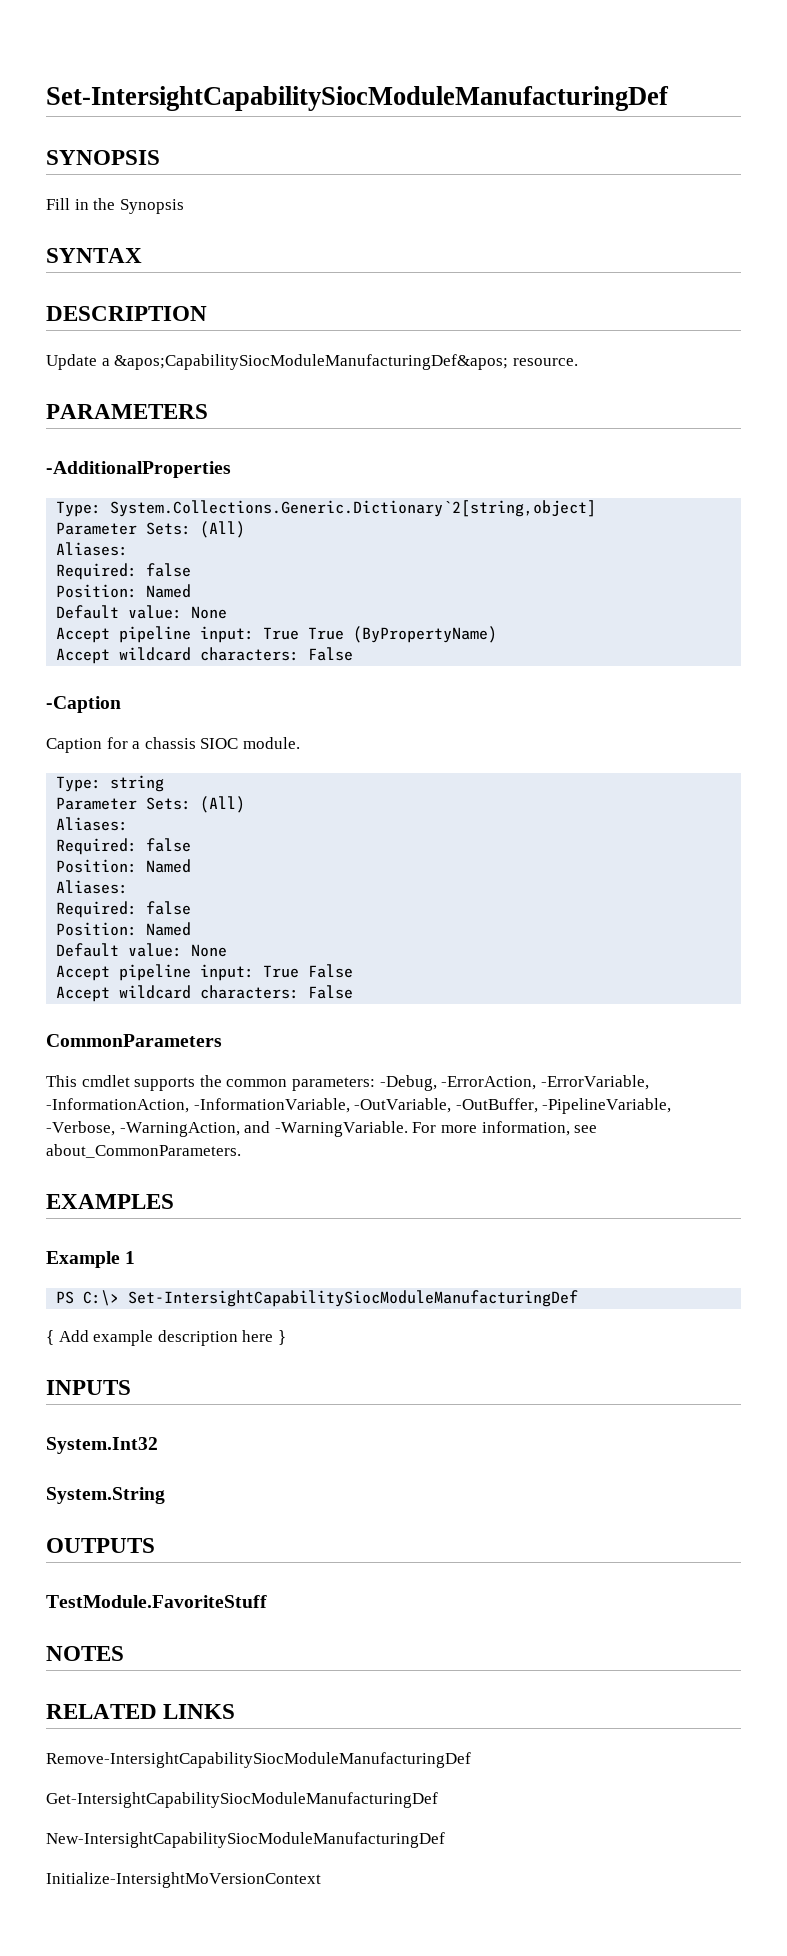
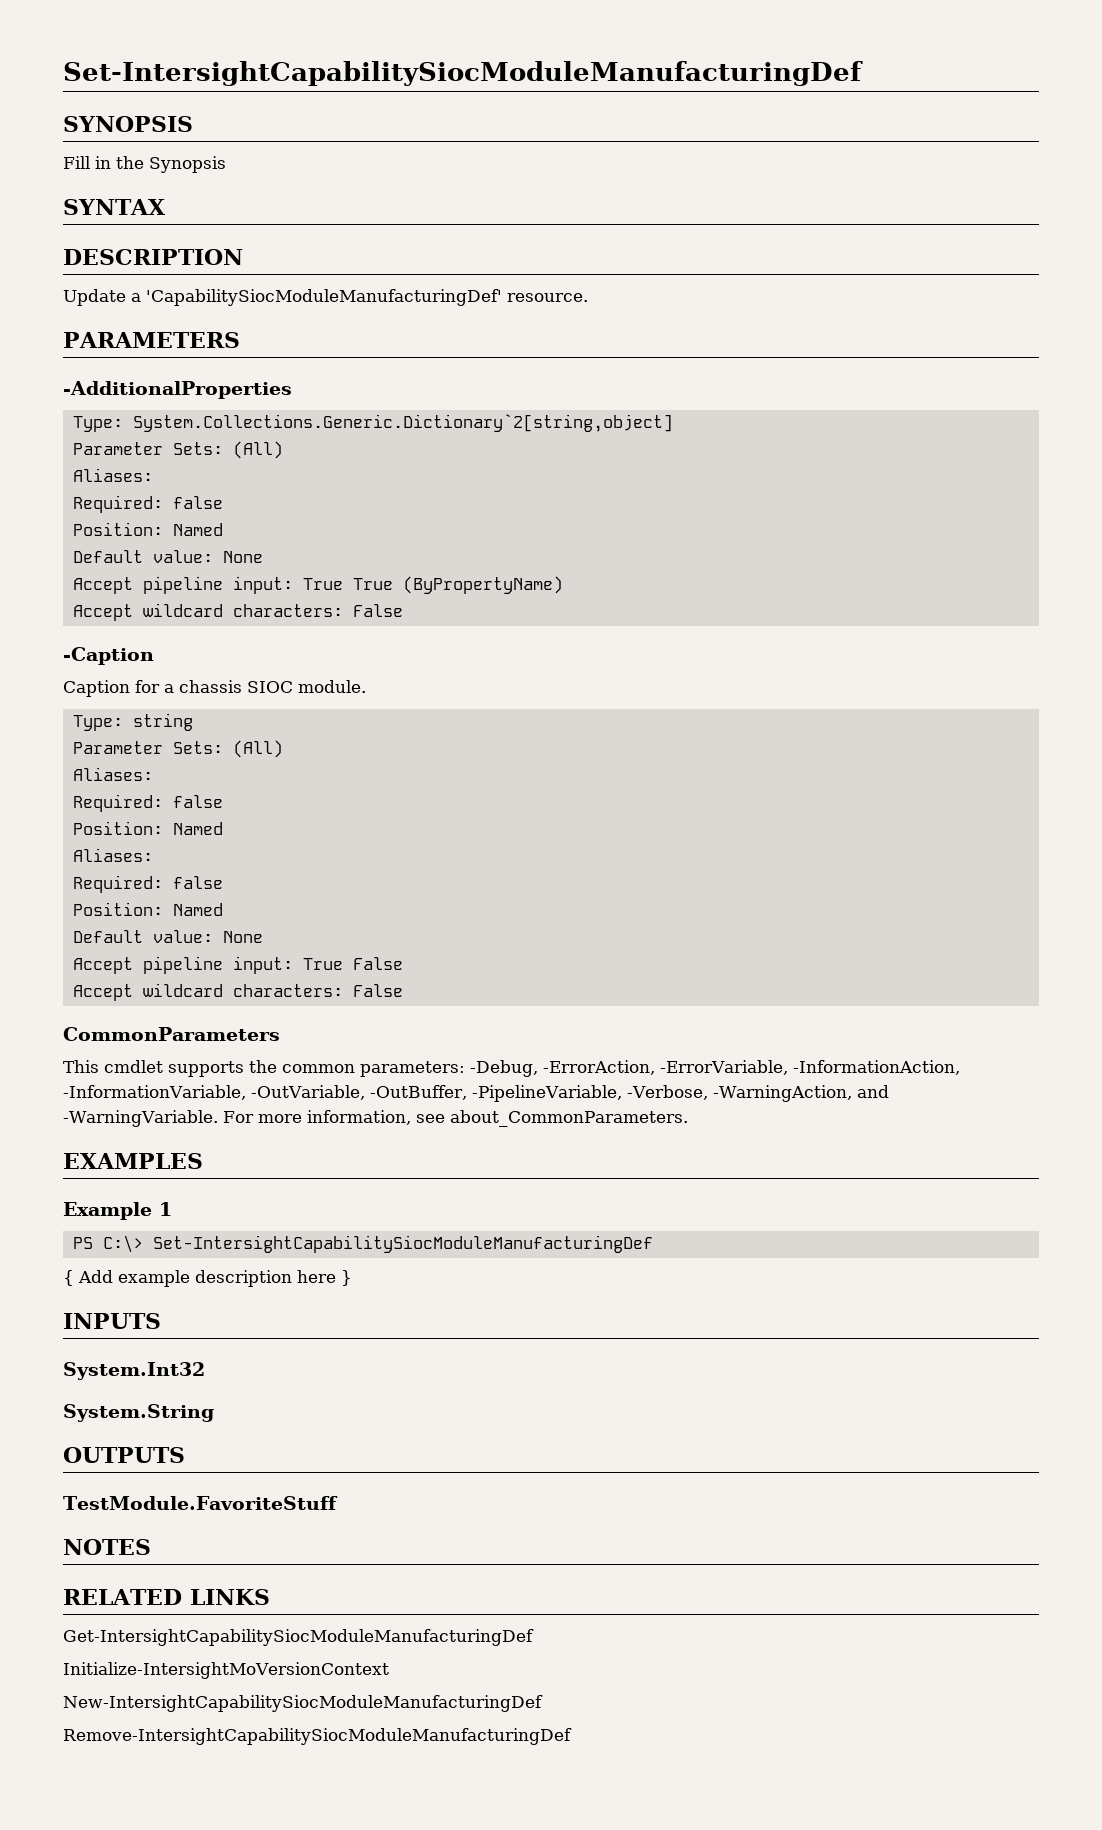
[114,354,509,370] &apos;CapabilitySiocModuleManufacturingDef&apos; -> [146,289,502,306] 'CapabilitySiocModuleManufacturingDef'
[46,1752,471,1768] [46,1792,438,1808] Remove-IntersightCapabilitySiocModuleManufacturingDef // Get-IntersightCapabilitySiocModuleManufacturingDef -> [63,1629,534,1646] [63,1662,389,1679] Get-IntersightCapabilitySiocModuleManufacturingDef // Initialize-IntersightMoVersionContext
[46,1872,321,1888] Initialize-IntersightMoVersionContext -> [63,1728,572,1745] Remove-IntersightCapabilitySiocModuleManufacturingDef

